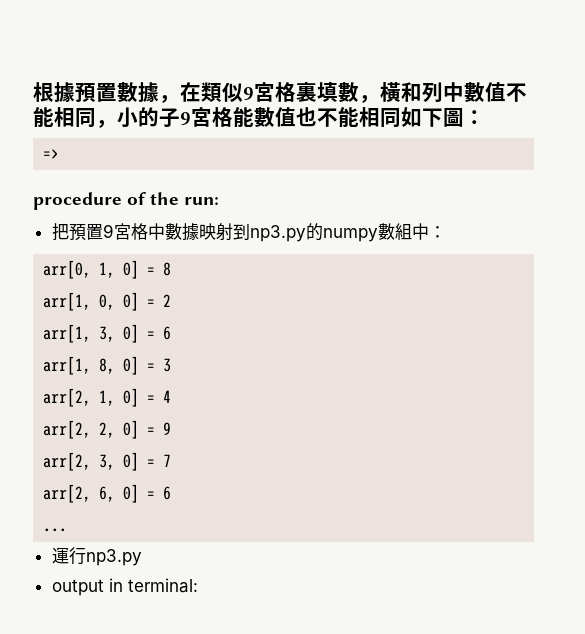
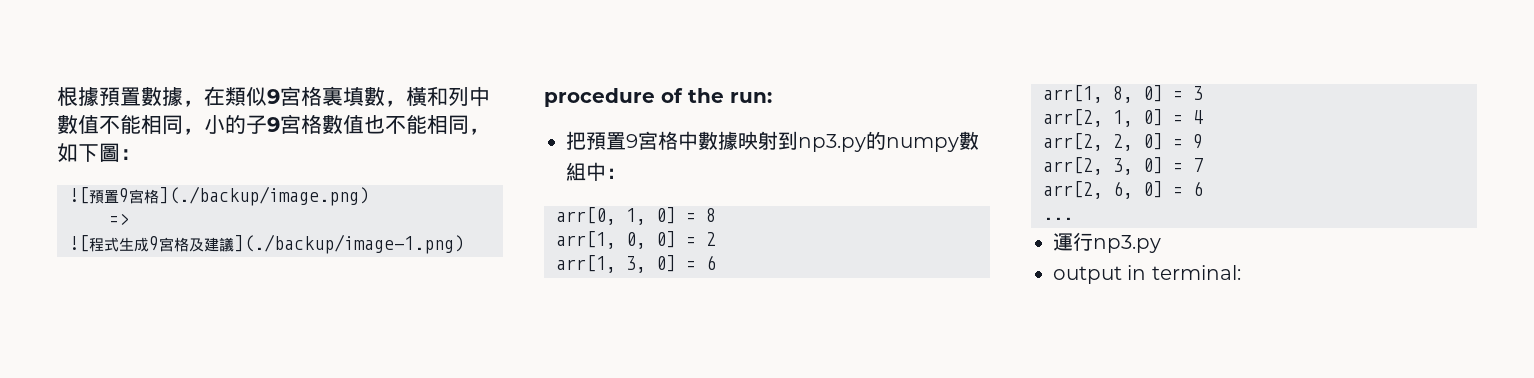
[233,107,254,127] 能 -> (322, 124) none
(401, 118) none -> [469,128,490,135] ，
[43,149,60,159] => -> [69,186,369,206] [109,213,129,225] [69,234,464,254] ![預置9宮格](./backup/image.png) // => // ![程式生成9宮格及建議](./backup/image-1.png)

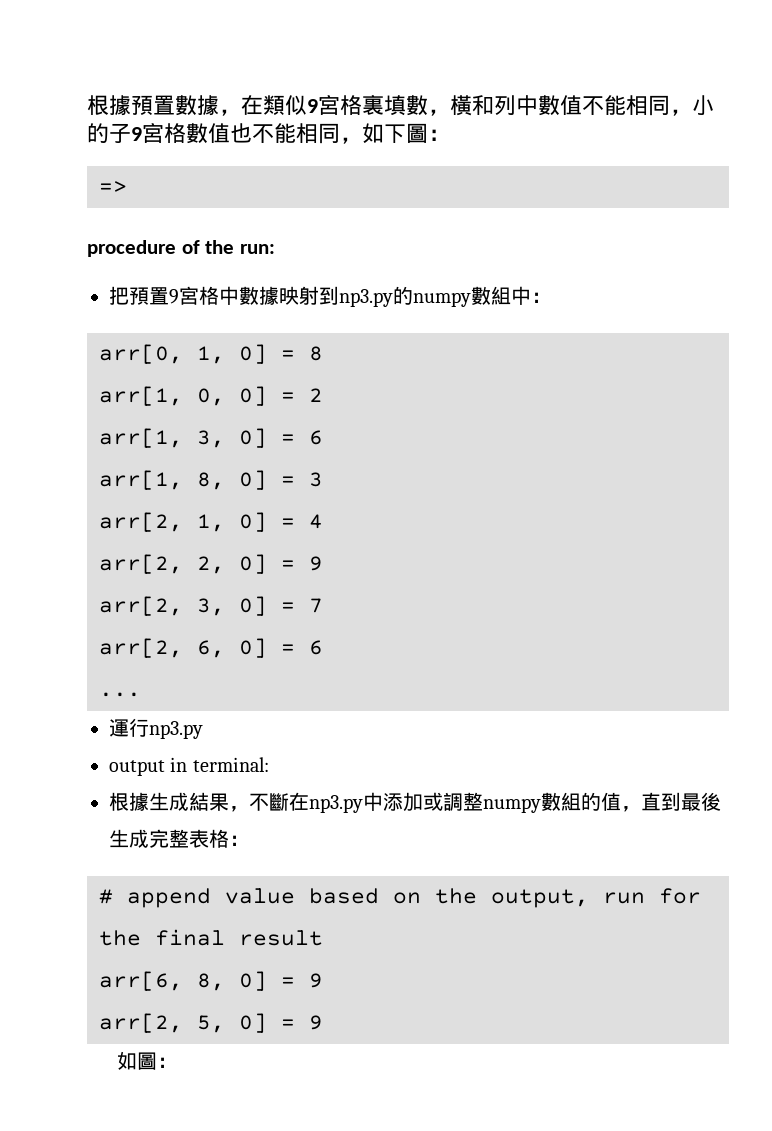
[69,186,369,206] [109,213,129,225] [69,234,464,254] ![預置9宮格](./backup/image.png) // => // ![程式生成9宮格及建議](./backup/image-1.png) -> [99,181,127,193] =>
(1241, 272) none -> [109,792,721,813] [109,829,249,848] [99,888,701,908] [99,929,323,946] [99,971,323,991] [99,1013,323,1033] [117,1051,178,1070] // 根據生成結果，不斷在np3.py中添加或調整numpy數組的值，直到最後生成完整表格： // # append value based on the output, run for the final result // arr[6, 8, 0] = 9 // arr[2, 5, 0] = 9 // 如圖：

